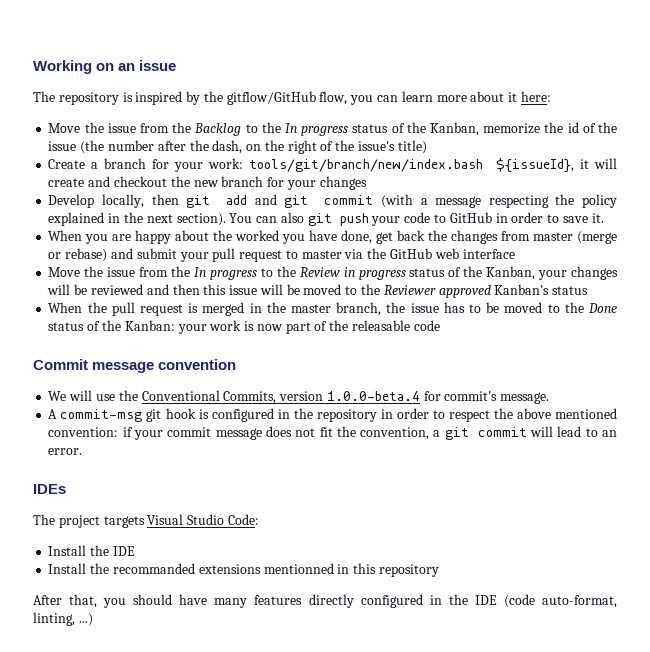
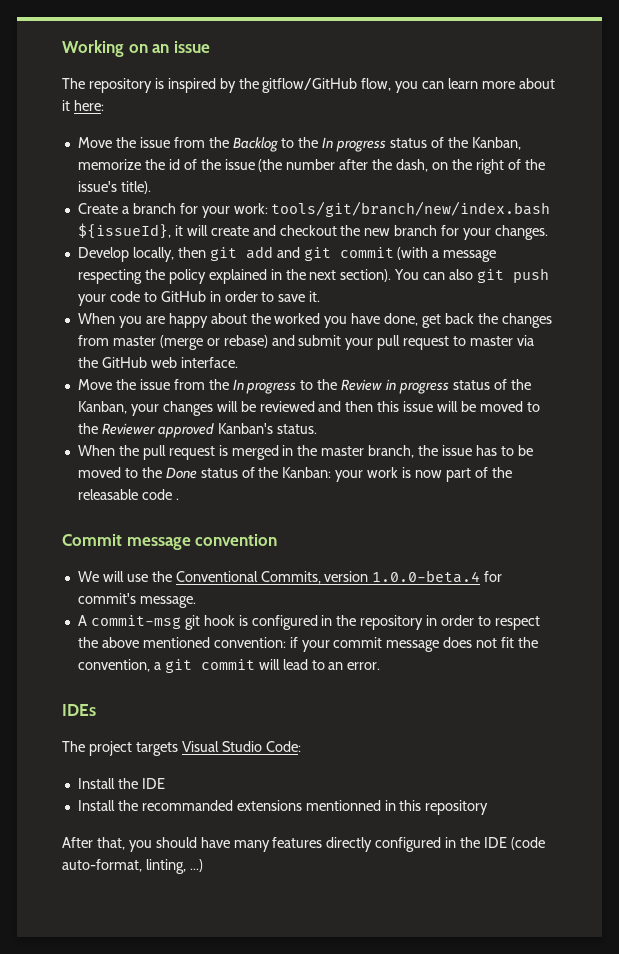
[397,140,427,154] title) -> [120,181,151,194] title).
[319,176,367,190] changes -> [495,225,549,240] changes.
[462,249,515,259] interface -> [180,357,238,368] interface.
[552,286,589,295] status -> [276,424,317,434] status.
(440, 325) none -> [175,498,179,500] .

